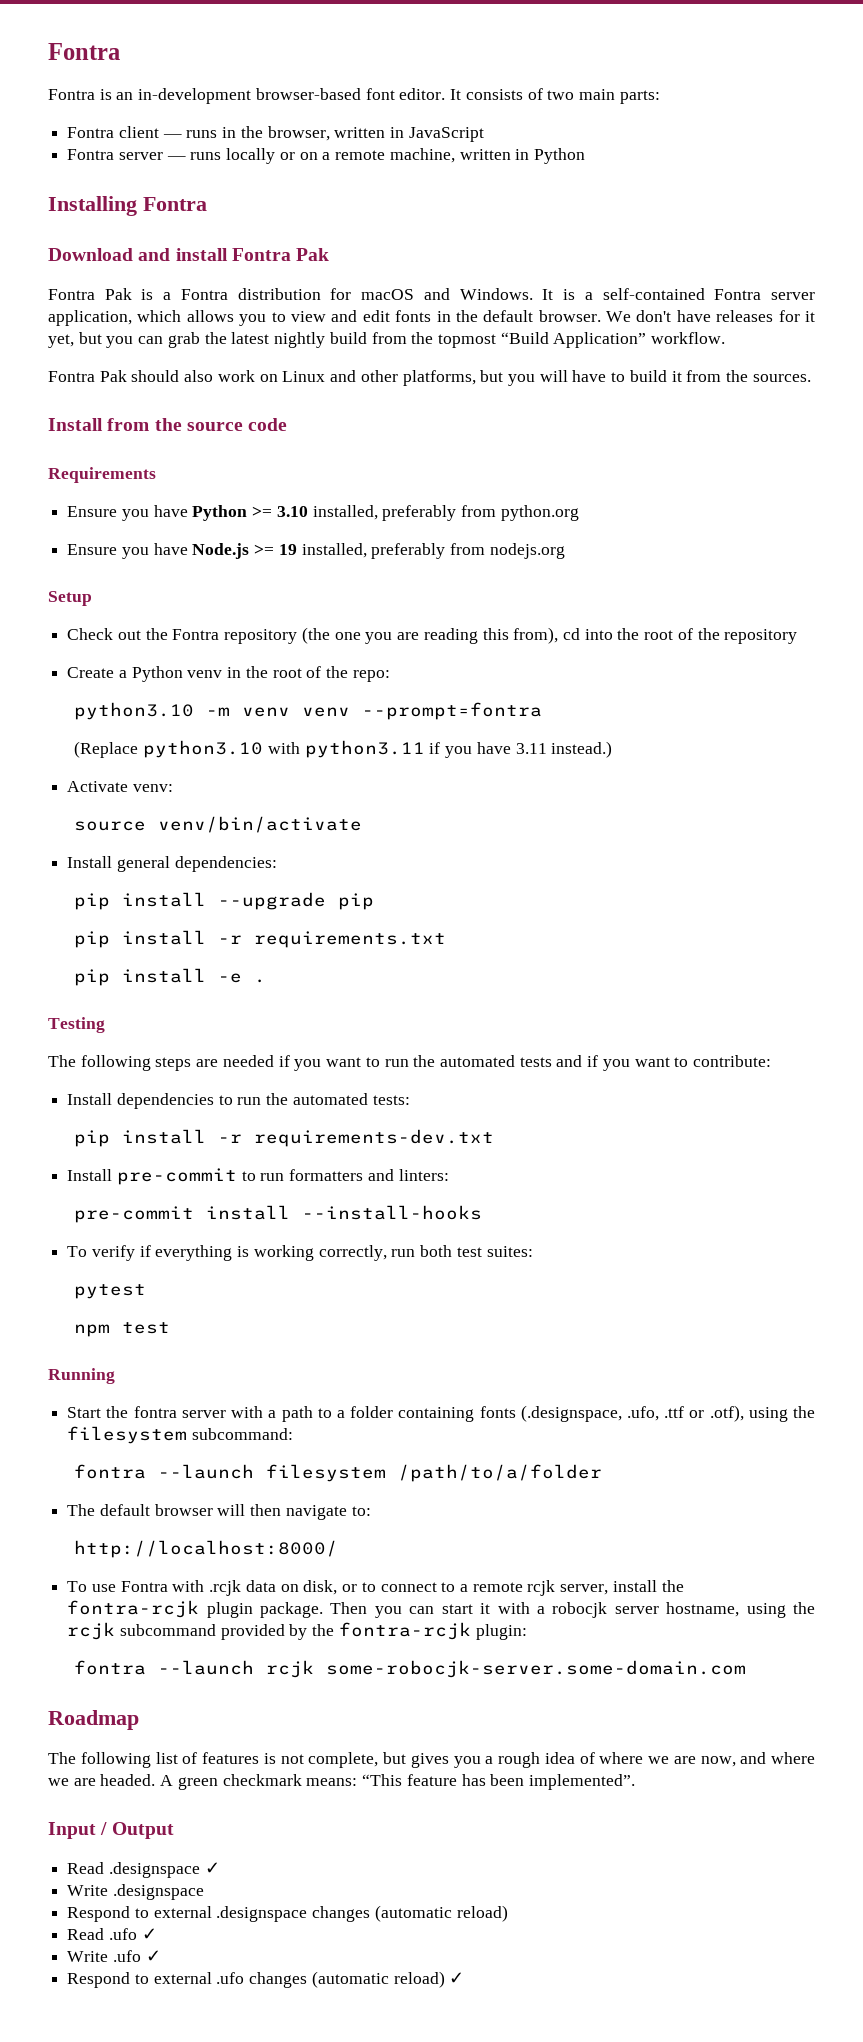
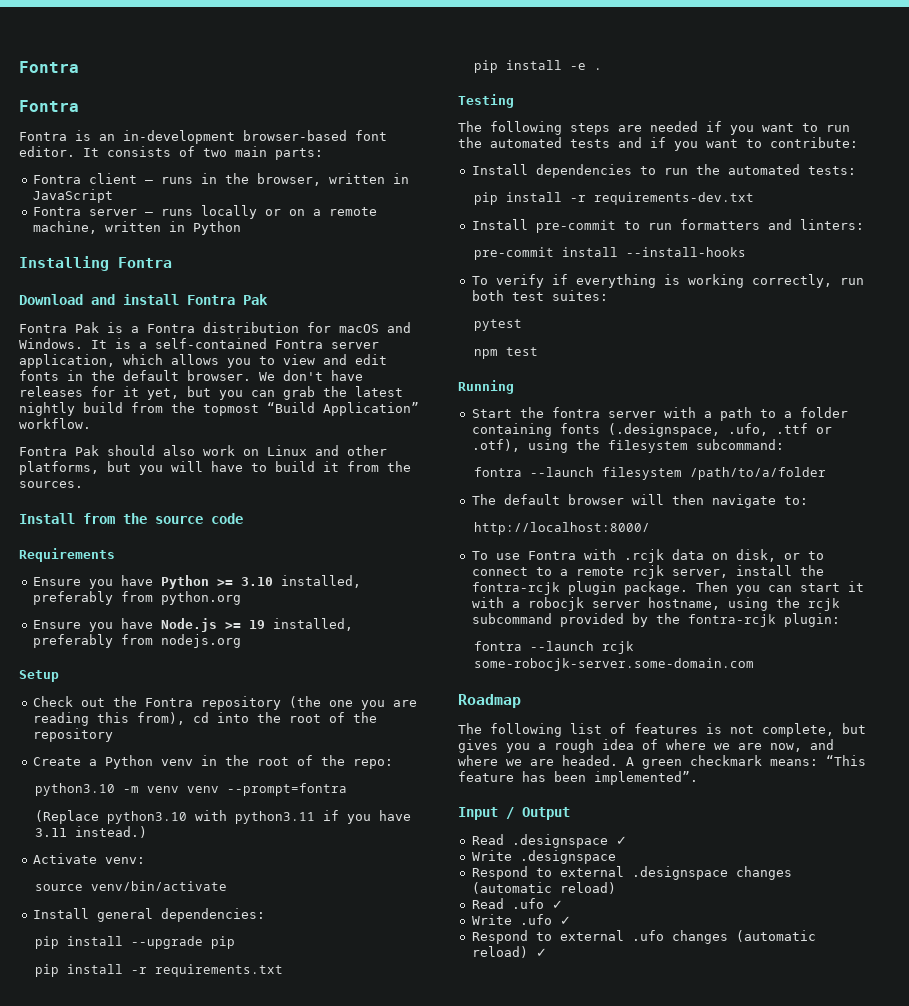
[48,43,120,60] [48,89,95,100] Fontra // Fontra -> [19,61,79,73] [19,100,79,112] [19,132,67,141] Fontra // Fontra // Fontra

